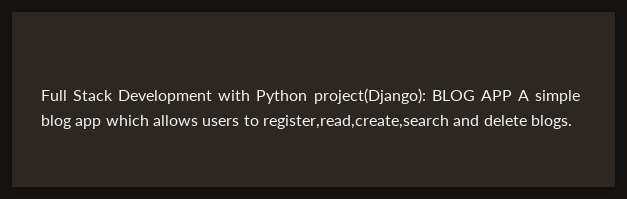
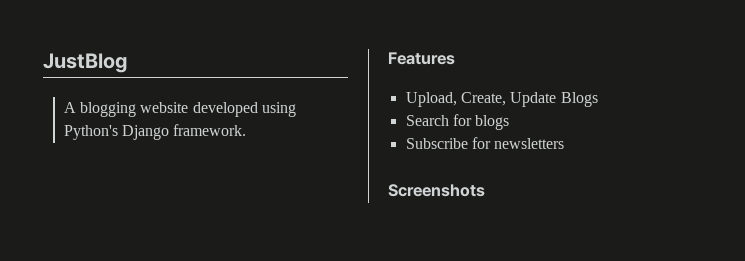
[41,88,580,104] [41,115,572,129] Full Stack Development with Python project(Django): BLOG APP A simple blog app which allows users to register,read,create,search and delete blogs. -> [43,53,127,73] [63,102,297,117] [63,124,247,140] [388,52,455,65] [405,92,598,107] [405,114,510,130] [405,137,565,149] [388,184,485,197] JustBlog // A blogging website developed using Python's Django framework. // Features // Upload, Create, Update Blogs // Search for blogs // Subscribe for newsletters // Screenshots

